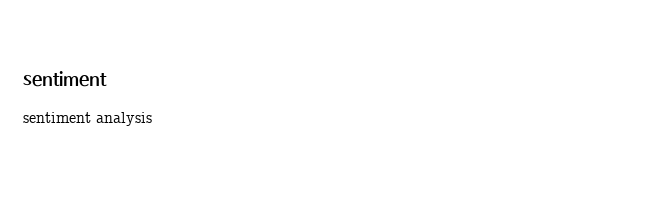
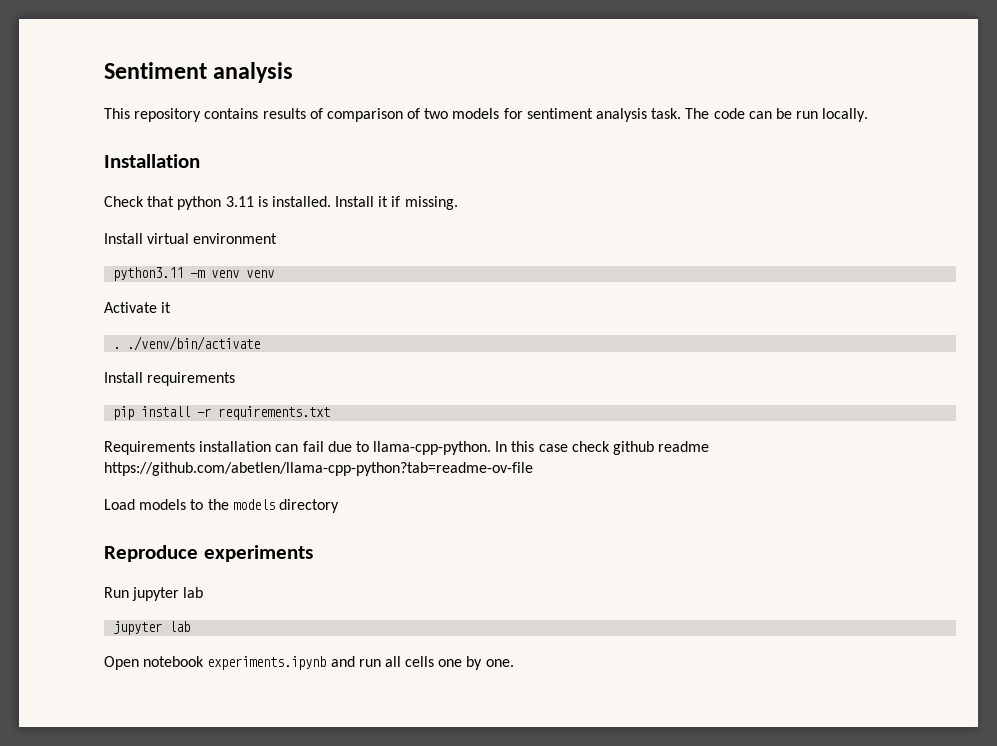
[23,71,107,87] [23,112,152,126] sentiment // sentiment analysis -> [104,62,294,83] [104,108,869,122] [104,154,200,168] [104,196,458,210] [104,233,278,244] [113,267,275,281] [104,302,172,313] [113,336,261,351] [104,372,236,386] [113,406,331,420] [104,441,710,455] [104,462,533,476] [104,499,339,513] [104,545,313,562] [104,587,204,601] [113,621,191,635] [104,656,514,670] Sentiment analysis // This repository contains results of comparison of two models for sentiment analysis task. The code can be run locally. // Installation // Check that python 3.11 is installed. Install it if missing. // Install virtual environment // python3.11 -m venv venv // Activate it // . ./venv/bin/activate // Install requirements // pip install -r requirements.txt // Requirements installation can fail due to llama-cpp-python. In this case check github readme https://github.com/abetlen/llama-cpp-python?tab=readme-ov-file // Load models to the models directory // Reproduce experiments // Run jupyter lab // jupyter lab // Open notebook experiments.ipynb and run all cells one by one.

